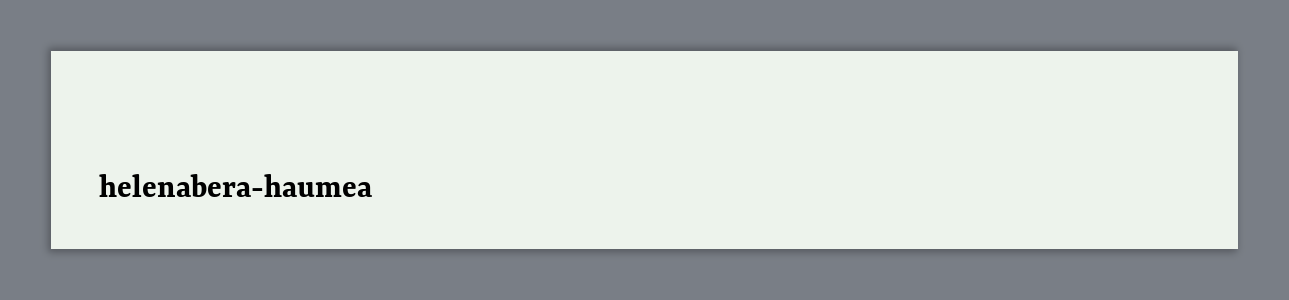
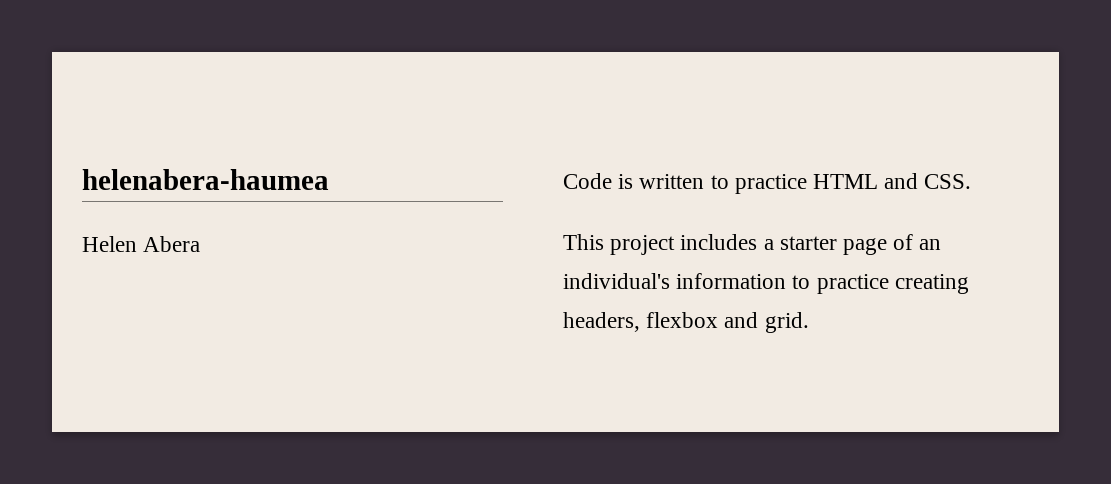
(372, 185) none -> [82,236,201,252] [563,173,972,194] [563,234,942,255] [563,273,969,294] [563,312,809,333] // Helen Abera // Code is written to practice HTML and CSS. // This project includes a starter page of an individual's information to practice creating headers, flexbox and grid.

